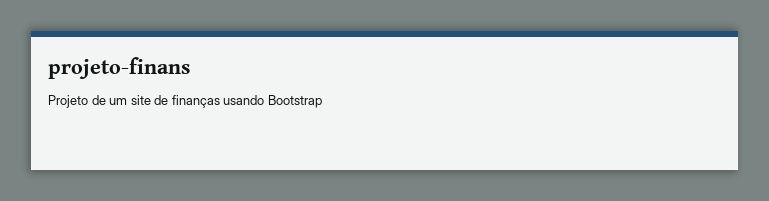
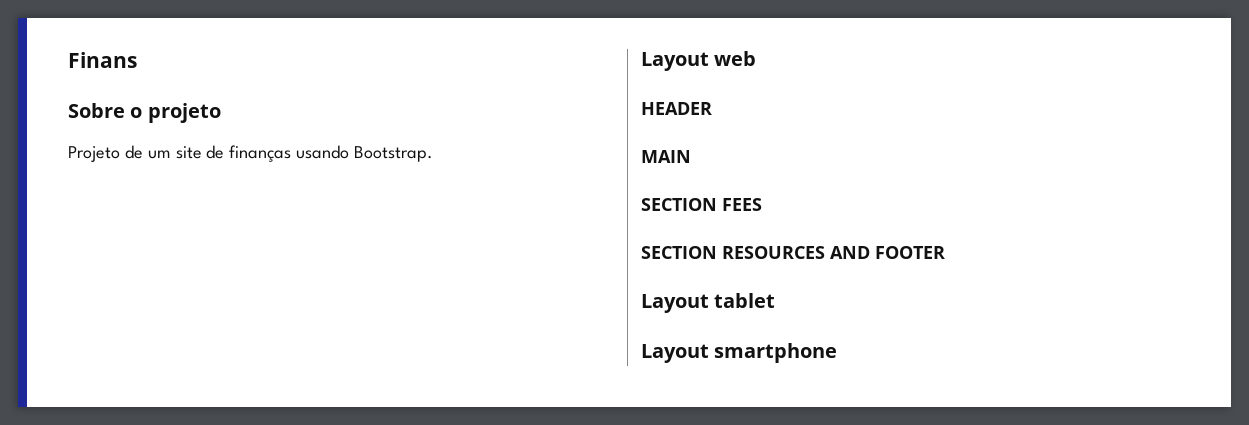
[48,57,190,79] projeto-finans -> [68,52,137,68] [68,103,221,123] Finans // Sobre o projeto
[267,95,322,108] Bootstrap -> [354,146,434,162] [641,51,757,71] [641,102,712,115] [641,150,691,163] [641,198,762,211] [641,246,945,259] [641,293,776,313] [641,343,838,363] Bootstrap. // Layout web // HEADER // MAIN // SECTION FEES // SECTION RESOURCES AND FOOTER // Layout tablet // Layout smartphone

